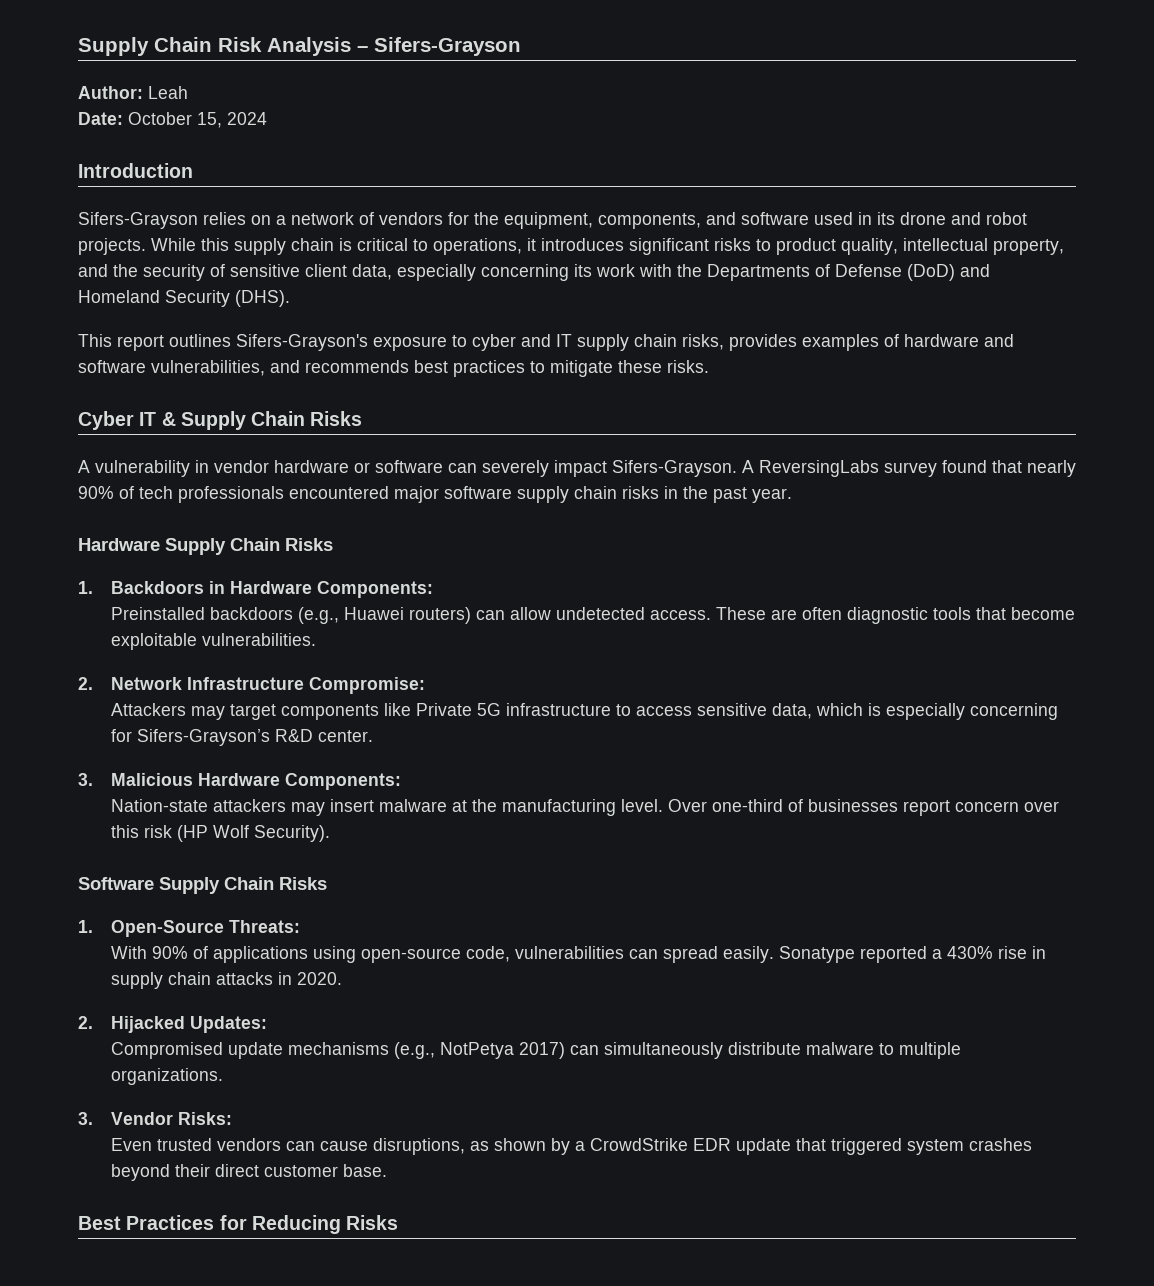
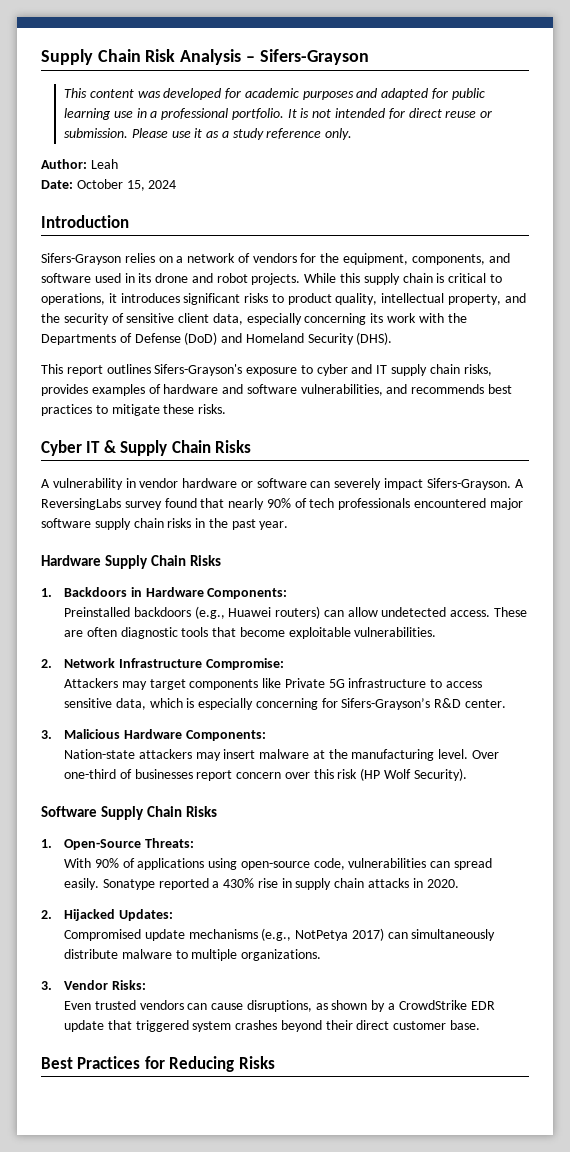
(521, 46) none -> [64,88,485,100] [64,108,493,120] [64,128,353,140] // This content was developed for academic purposes and adapted for public learning use in a professional portfolio. It is not intended for direct reuse or submission. Please use it as a study reference only.

